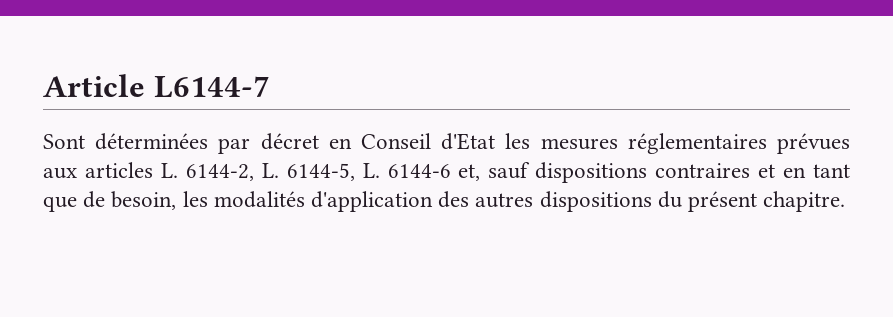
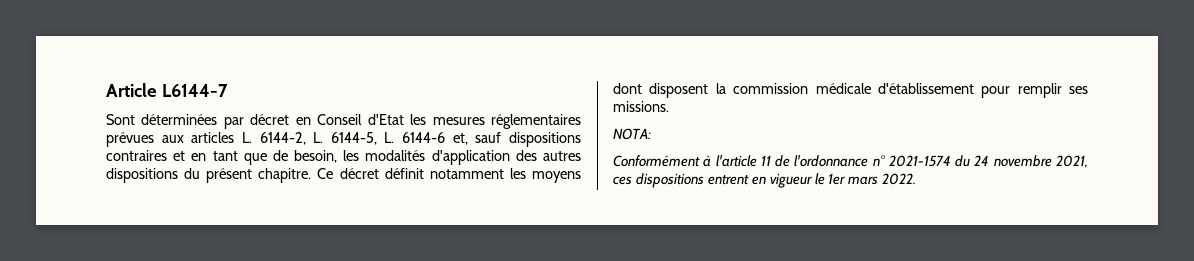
(846, 201) none -> [317,168,581,183] [613,83,1088,98] [613,101,669,112] [613,128,651,140] [613,155,1088,168] [613,173,917,188] Ce décret définit notamment les moyens dont disposent la commission médicale d'établissement pour remplir ses missions. // NOTA: // Conformément à l'article 11 de l'ordonnance n° 2021-1574 du 24 novembre 2021, ces dispositions entrent en vigueur le 1er mars 2022.

